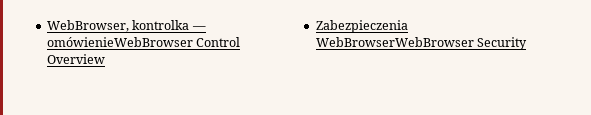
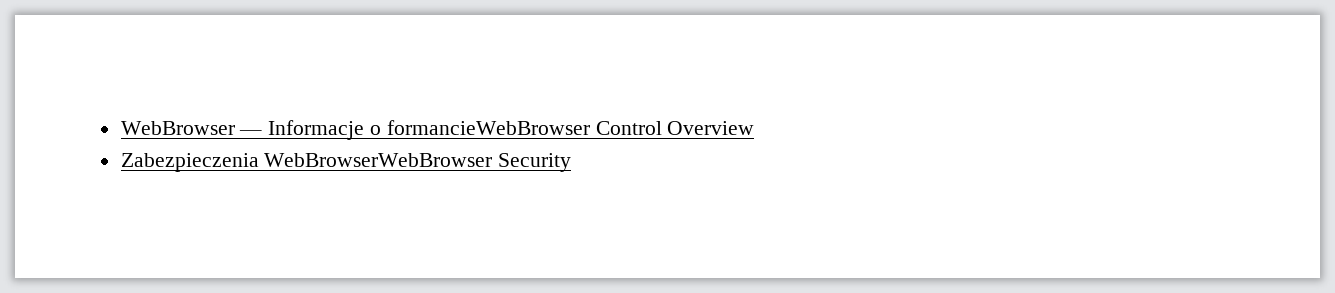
[46,20,206,32] [46,37,193,47] WebBrowser, kontrolka — omówienieWebBrowser -> [120,120,590,140] WebBrowser — Informacje o formancieWebBrowser

